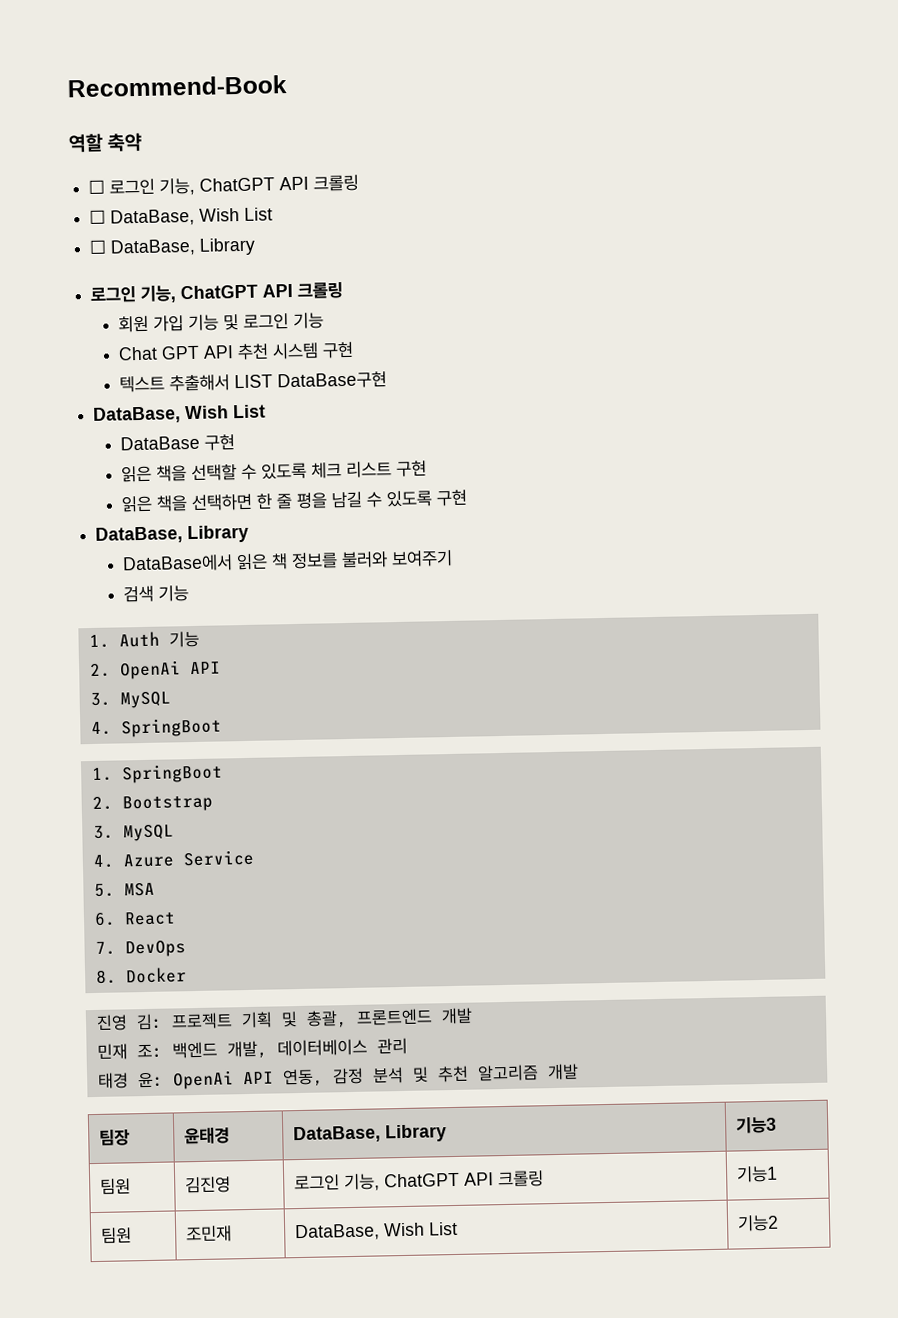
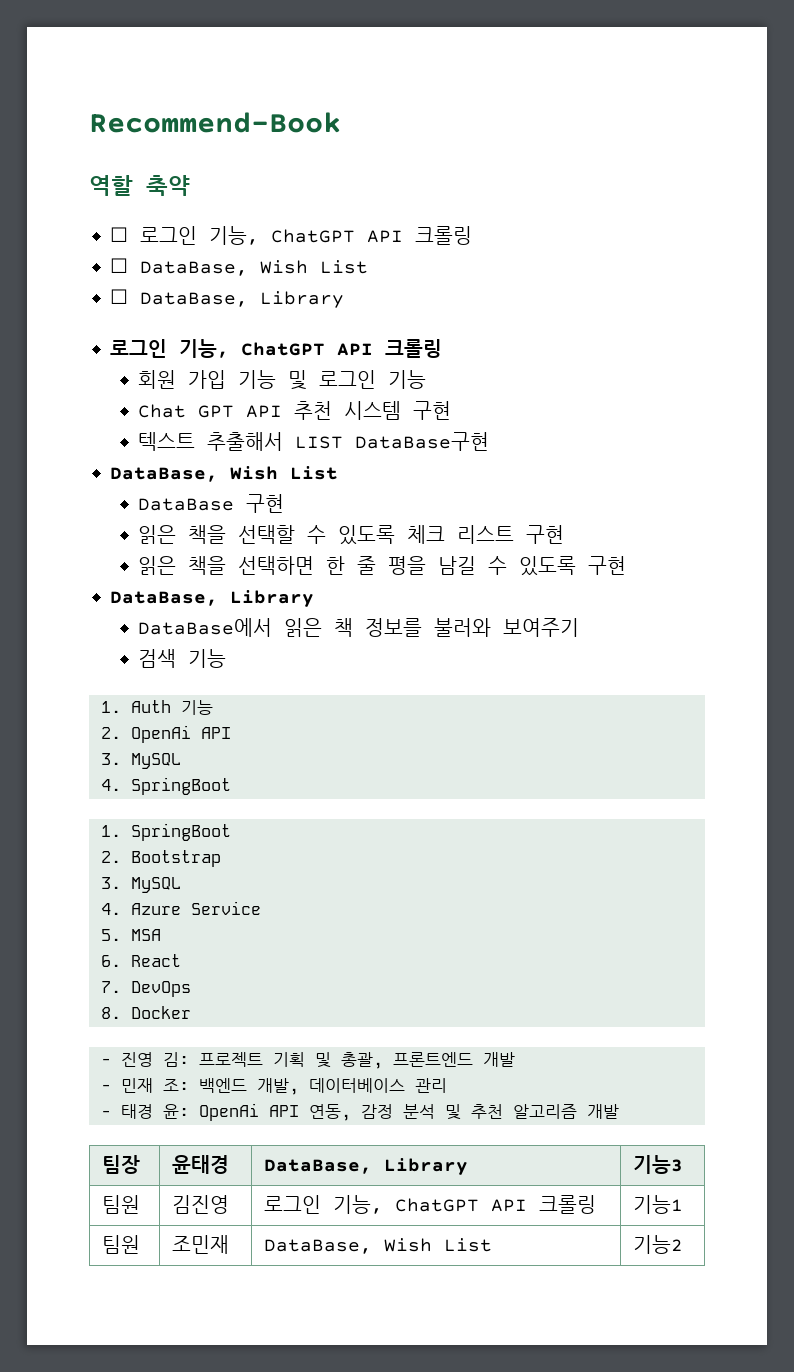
(187, 975) none -> [100,1058,111,1065] -
(473, 1016) none -> [100,1084,111,1091] -
(408, 1046) none -> [100,1110,111,1117] -

